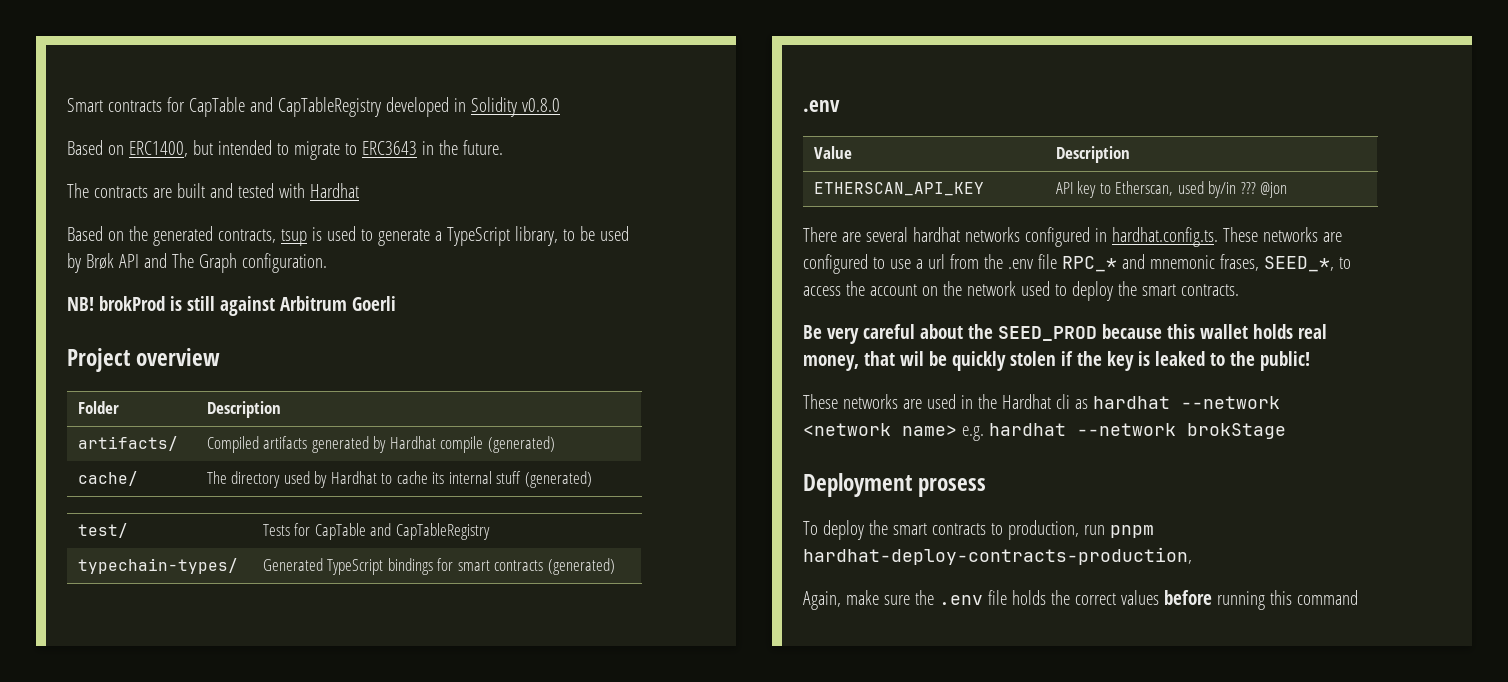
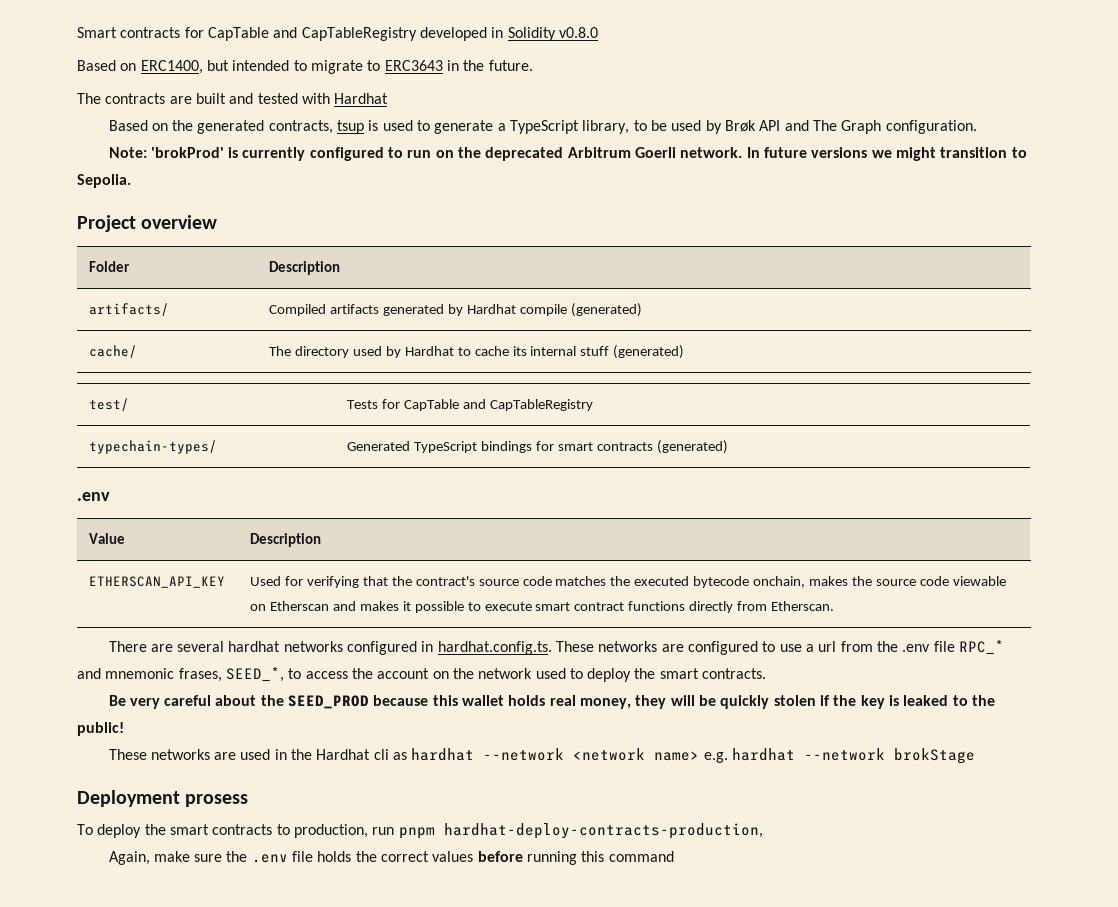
[67,296,396,316] NB! brokProd is still against Arbitrum Goerli -> [108,147,1027,161] [77,174,131,188] Note: 'brokProd' is currently configured to run on the deprecated Arbitrum Goerli network. In future versions we might transition to Sepolia.
[1056,181,1288,198] API key to Etherscan, used by/in ??? @jon -> [250,576,1006,588] [250,601,835,613] Used for verifying that the contract's source code matches the executed bytecode onchain, makes the source code viewable on Etherscan and makes it possible to execute smart contract functions directly from Etherscan.
[863,351,924,366] that wil -> [635,695,695,709] they will

